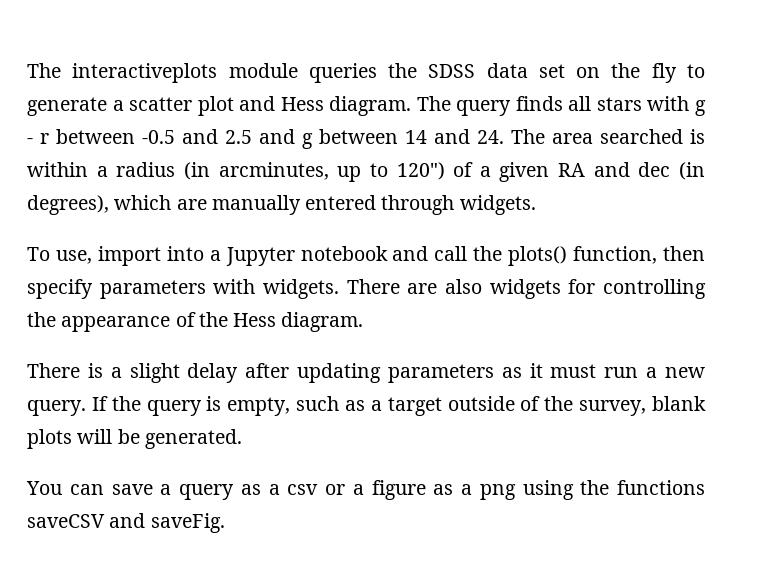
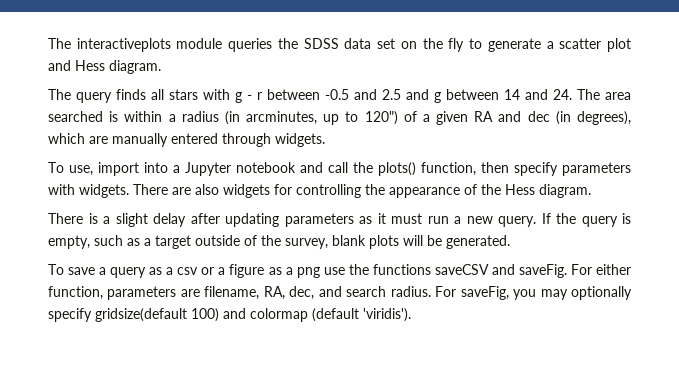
(412, 106) none -> (161, 67) //
[26,481,104,495] You can -> [48,264,64,275] To
[522,480,574,500] using -> [323,267,345,275] use
(225, 523) none -> [570,264,631,275] [48,286,632,300] [48,308,411,322] For either function, parameters are filename, RA, dec, and search radius. For saveFig, you may optionally specify gridsize(default 100) and colormap (default 'viridis').

